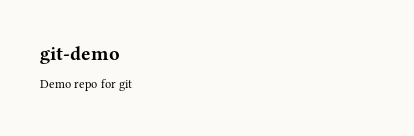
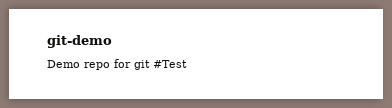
(133, 85) none -> [153,60,187,68] #Test

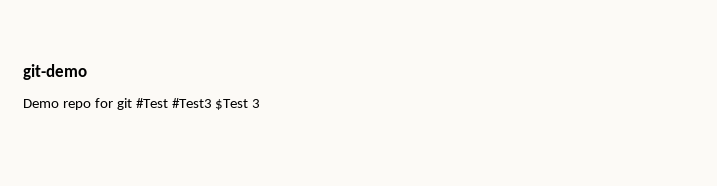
(187, 64) none -> [171,98,261,110] #Test3 $Test 3

